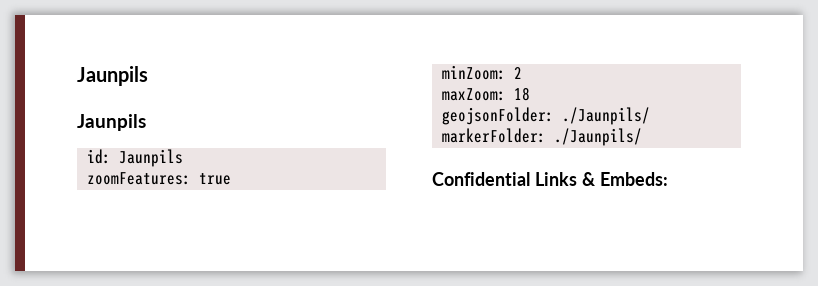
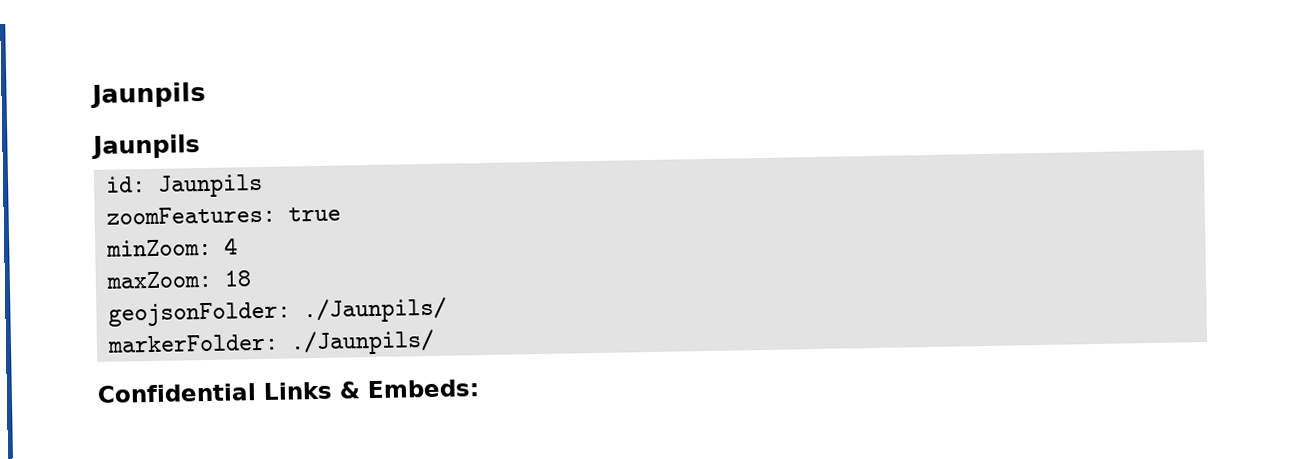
[513,67,522,79] 2 -> [224,237,239,255] 4

